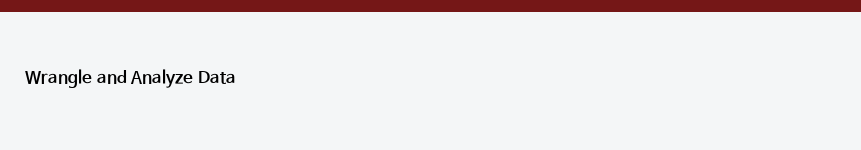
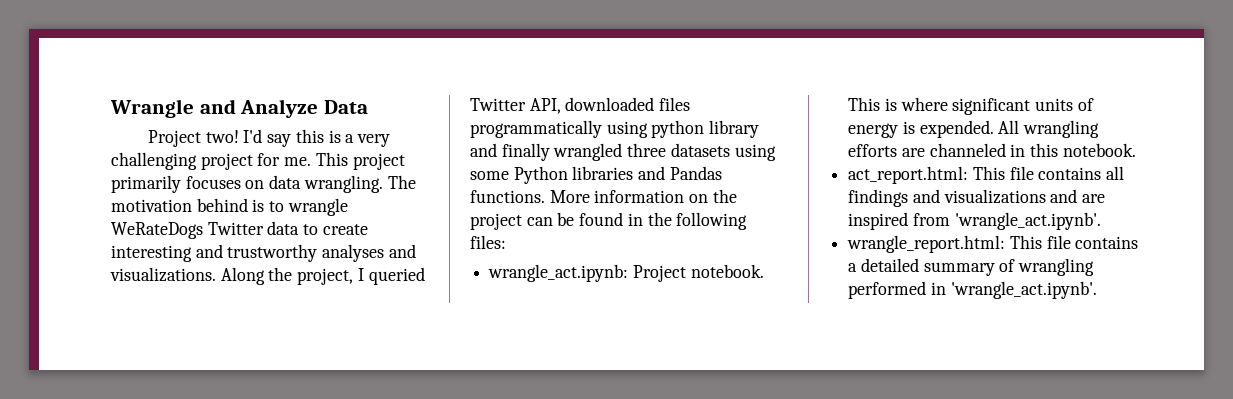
(236, 77) none -> [147,129,390,147] [111,152,405,170] [111,175,416,193] [111,198,348,216] [111,221,368,239] [111,244,416,262] [110,267,425,285] [470,97,691,114] [470,120,760,138] [470,143,776,161] [470,166,722,184] [470,189,737,203] [470,212,748,230] [470,235,506,249] [488,264,764,282] [848,97,1094,115] [848,120,1100,138] [848,143,1136,157] [848,166,1125,184] [848,189,1106,207] [848,212,1101,230] [847,235,1139,253] [848,258,1095,276] [848,281,1097,299] // Project two! I'd say this is a very challenging project for me. This project primarily focuses on data wrangling. The motivation behind is to wrangle WeRateDogs Twitter data to create interesting and trustworthy analyses and visualizations. Along the project, I queried Twitter API, downloaded files programmatically using python library and finally wrangled three datasets using some Python libraries and Pandas functions. More information on the project can be found in the following files: // wrangle_act.ipynb: Project notebook. This is where significant units of energy is expended. All wrangling efforts are channeled in this notebook. // act_report.html: This file contains all findings and visualizations and are inspired from 'wrangle_act.ipynb'. // wrangle_report.html: This file contains a detailed summary of wrangling performed in 'wrangle_act.ipynb'.

